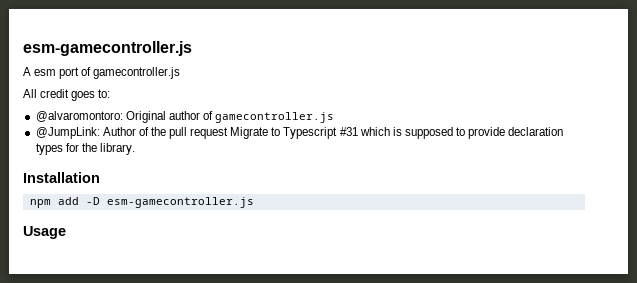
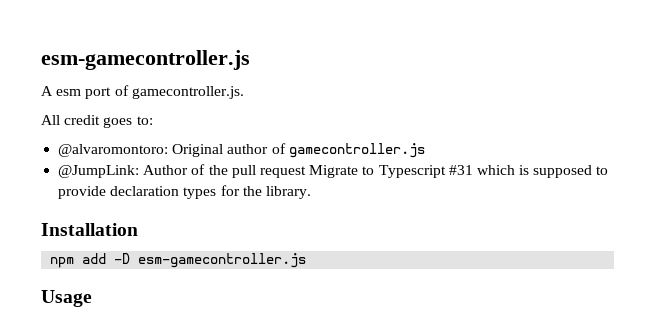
[93,67,181,79] gamecontroller.js -> [131,86,244,99] gamecontroller.js.

